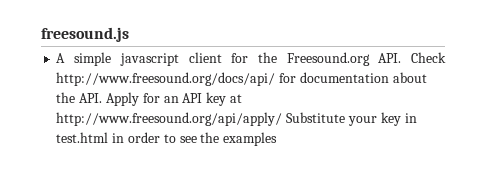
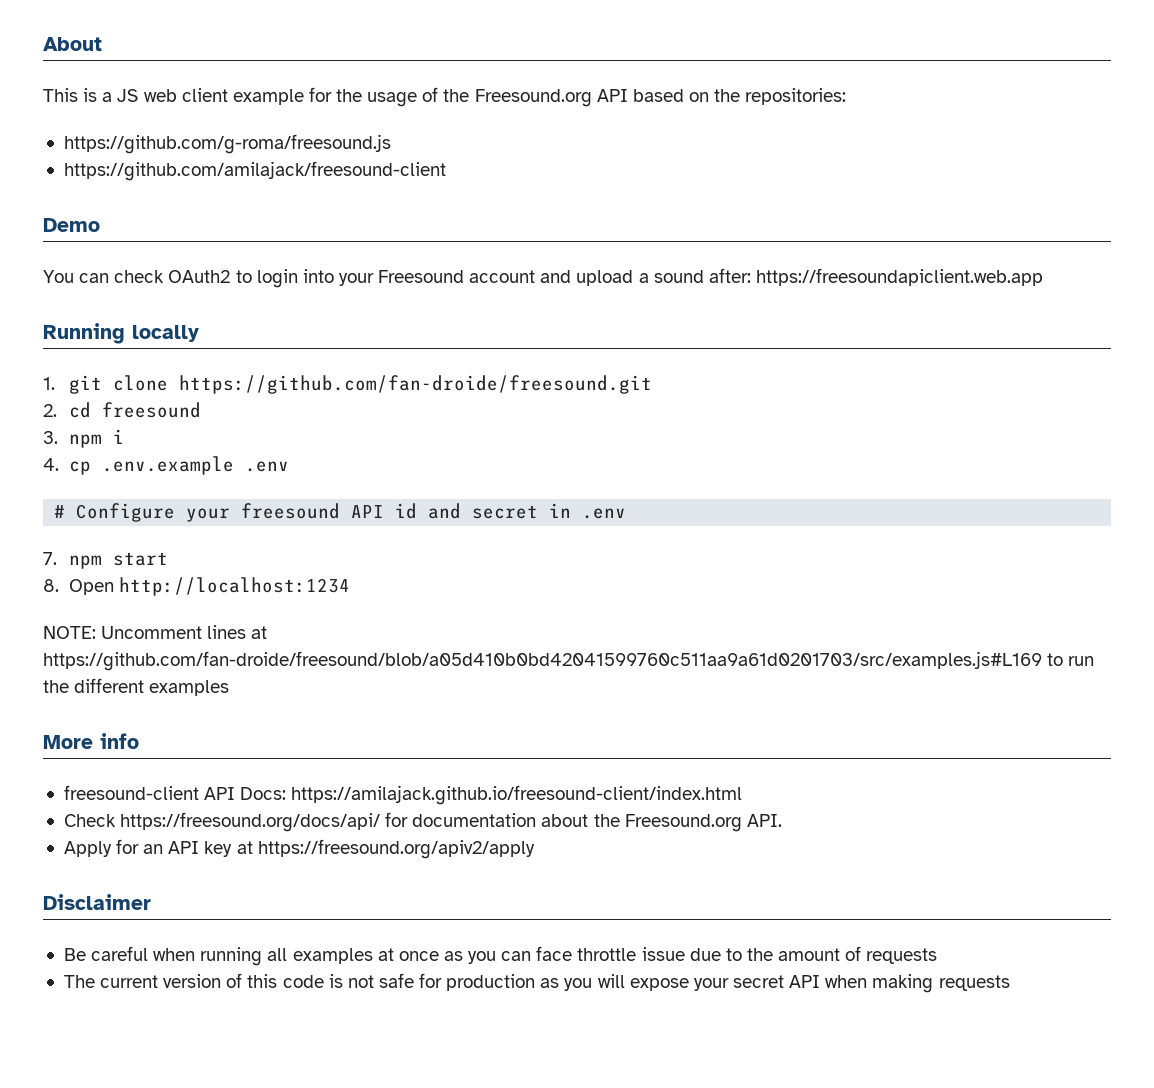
[41,27,129,42] [56,52,446,66] [56,72,276,86] freesound.js // A simple javascript client for the Freesound.org API. Check http://www.freesound.org/docs/api/ -> [43,37,102,51] [43,87,847,107] [63,134,391,154] [63,161,446,181] [43,218,100,232] [43,268,1043,288] [43,323,199,344] [43,375,652,394] [43,402,201,418] [43,429,124,448] [43,456,289,475] [54,503,627,522] [43,552,168,569] [43,577,350,596] [43,625,268,639] [43,651,1095,671] [43,678,230,696] [43,733,139,749] [63,785,743,805] [63,812,381,832] About // This is a JS web client example for the usage of the Freesound.org API based on the repositories: // https://github.com/g-roma/freesound.js // https://github.com/amilajack/freesound-client // Demo // You can check OAuth2 to login into your Freesound account and upload a sound after: https://freesoundapiclient.web.app // Running locally // 1. git clone https://github.com/fan-droide/freesound.git // 2. cd freesound // 3. npm i // 4. cp .env.example .env // # Configure your freesound API id and secret in .env // 7. npm start // 8. Open http://localhost:1234 // NOTE: Uncomment lines at https://github.com/fan-droide/freesound/blob/a05d410b0bd42041599760c511aa9a61d0201703/src/examples.js#L169 to run the different examples // More info // freesound-client API Docs: https://amilajack.github.io/freesound-client/index.html // Check https://freesound.org/docs/api/
[79,93,103,103] API. -> [624,814,782,832] Freesound.org API. //
[56,112,417,126] [56,132,278,146] http://www.freesound.org/api/apply/ Substitute your key in test.html in order to see the examples -> [257,839,535,859] [43,894,151,910] [63,946,938,966] [63,973,1010,993] https://freesound.org/apiv2/apply // Disclaimer // Be careful when running all examples at once as you can face throttle issue due to the amount of requests // The current version of this code is not safe for production as you will expose your secret API when making requests

